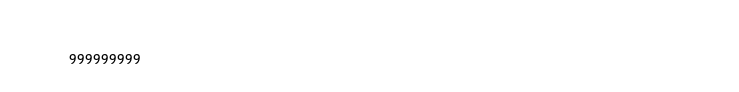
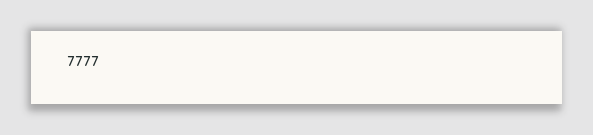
[69,54,141,64] 999999999 -> [67,56,99,66] 7777

